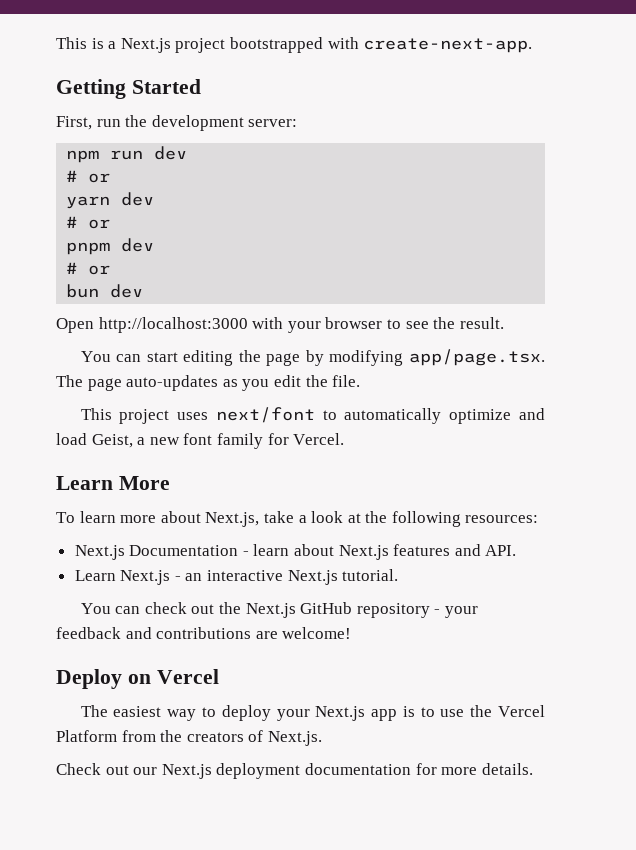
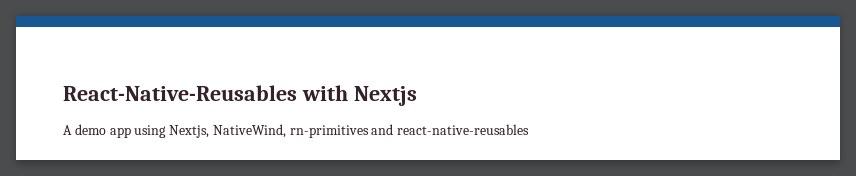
[56,37,533,53] [56,79,201,99] [56,115,298,131] [66,146,188,163] [66,170,111,183] [66,192,155,209] [66,216,111,229] [66,238,155,255] [66,262,111,275] [66,284,144,298] [56,317,504,333] [80,349,545,366] [56,375,361,391] [80,407,546,424] [56,433,345,449] [56,476,170,490] [56,511,539,527] [74,544,517,560] [74,569,399,585] [80,602,478,618] [56,627,352,639] [56,669,219,689] [80,705,545,721] [56,730,322,746] [56,763,533,779] This is a Next.js project bootstrapped with create-next-app. // Getting Started // First, run the development server: // npm run dev // # or // yarn dev // # or // pnpm dev // # or // bun dev // Open http://localhost:3000 with your browser to see the result. // You can start editing the page by modifying app/page.tsx. The page auto-updates as you edit the file. // This project uses next/font to automatically optimize and load Geist, a new font family for Vercel. // Learn More // To learn more about Next.js, take a look at the following resources: // Next.js Documentation - learn about Next.js features and API. // Learn Next.js - an interactive Next.js tutorial. // You can check out the Next.js GitHub repository - your feedback and contributions are welcome! // Deploy on Vercel // The easiest way to deploy your Next.js app is to use the Vercel Platform from the creators of Next.js. // Check out our Next.js deployment documentation for more details. -> [63,85,417,106] [63,124,530,138] React-Native-Reusables with Nextjs // A demo app using Nextjs, NativeWind, rn-primitives and react-native-reusables

